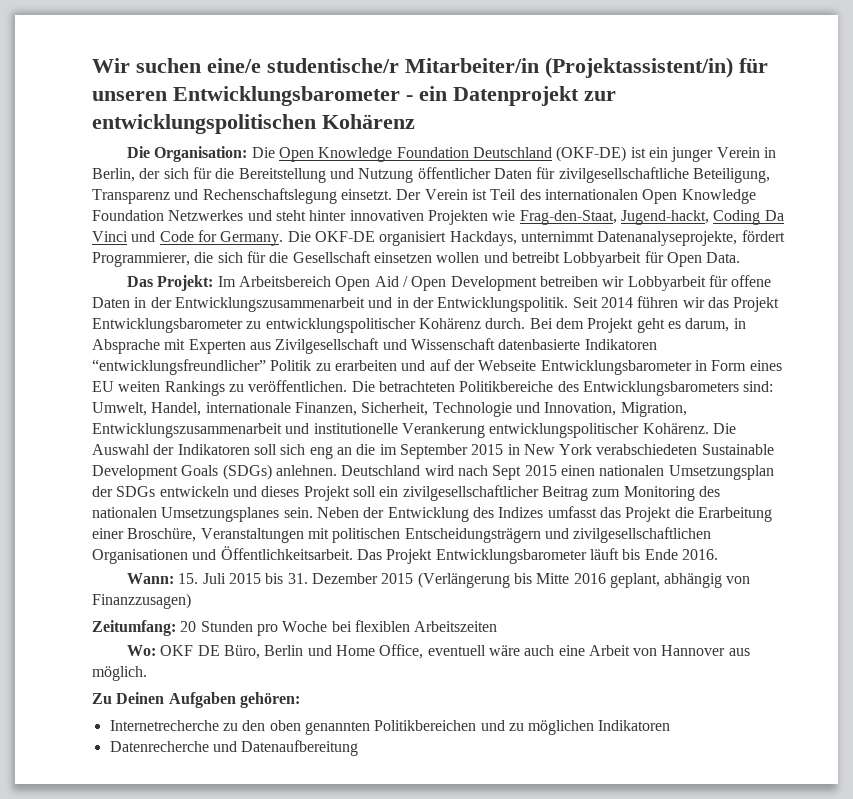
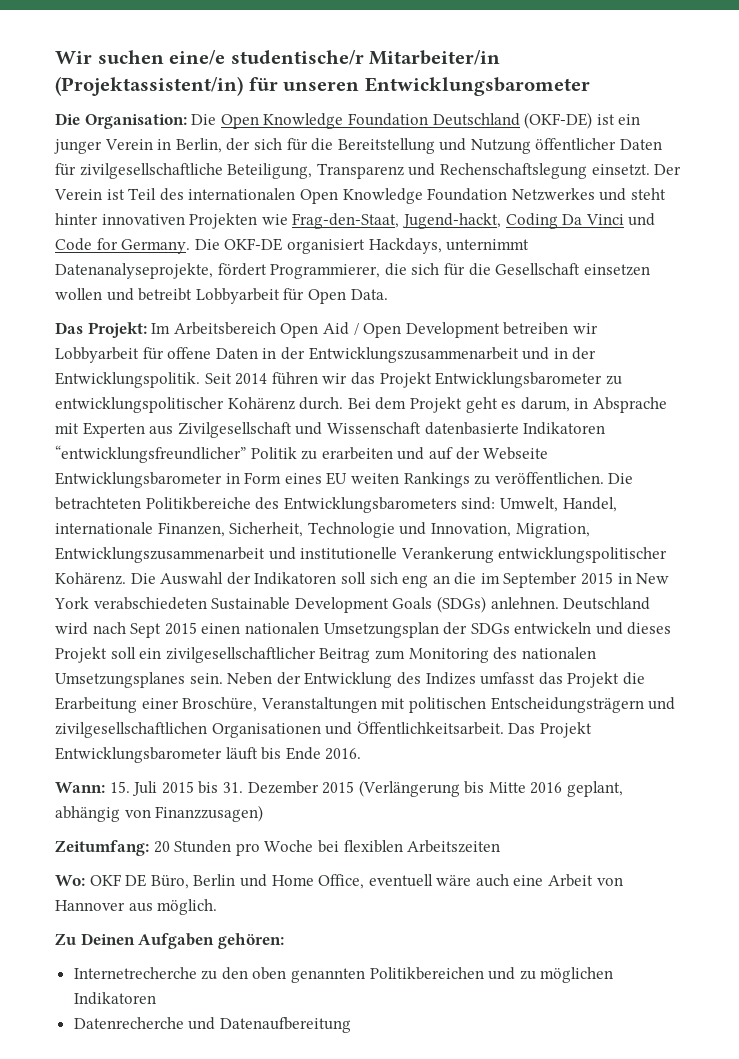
[406,86,616,106] [92,114,415,134] - ein Datenprojekt zur entwicklungspolitischen Kohärenz -> (590, 86) none

